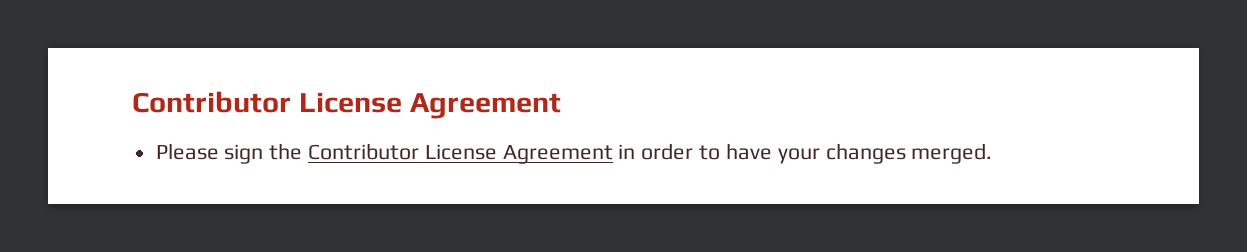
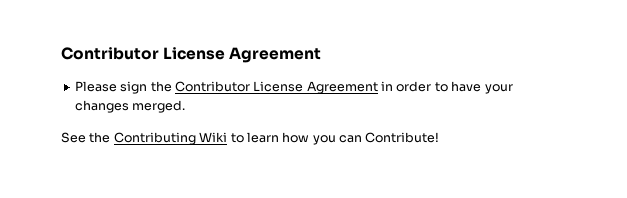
(993, 153) none -> [61,132,440,145] // See the Contributing Wiki to learn how you can Contribute!

